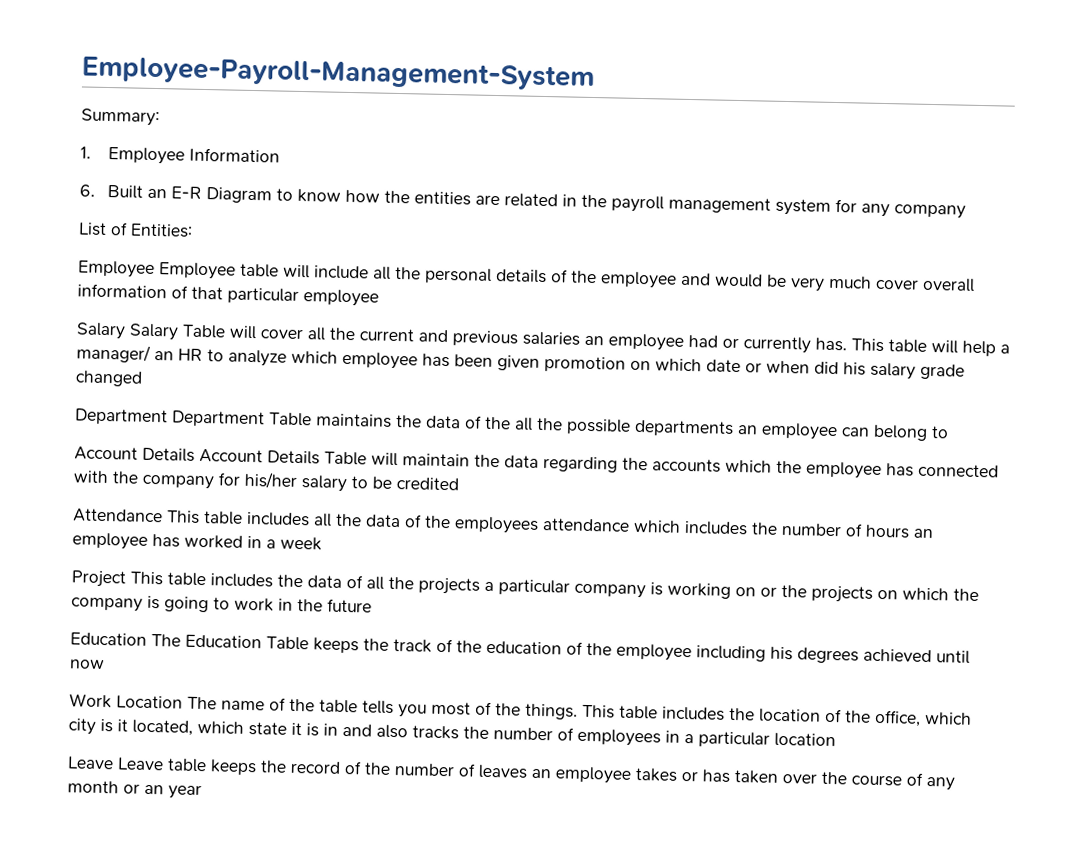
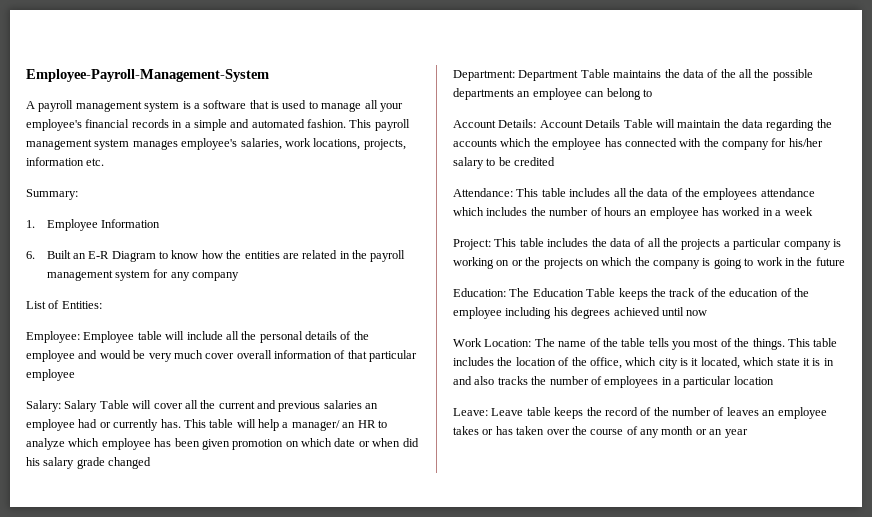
(595, 74) none -> [26,100,403,112] [26,119,410,131] [26,138,406,150] [26,157,105,166] // A payroll management system is a software that is used to manage all your employee's financial records in a simple and automated fashion. This payroll management system manages employee's salaries, work locations, projects, information etc.
[78,260,155,278] Employee -> [26,331,80,343] Employee:
[76,322,126,340] Salary -> [26,400,61,412] Salary:
[75,408,168,426] Department -> [453,70,515,81] Department:
[142,447,195,462] Details -> [498,119,537,128] Details:
[72,508,163,524] Attendance -> [453,188,513,197] Attendance:
[71,570,126,588] Project -> [453,239,491,250] Project:
[70,632,147,646] Education -> [453,288,506,297] Education:
[116,695,183,709] Location -> [484,339,532,347] Location:
[67,756,114,770] Leave -> [453,408,488,416] Leave:

